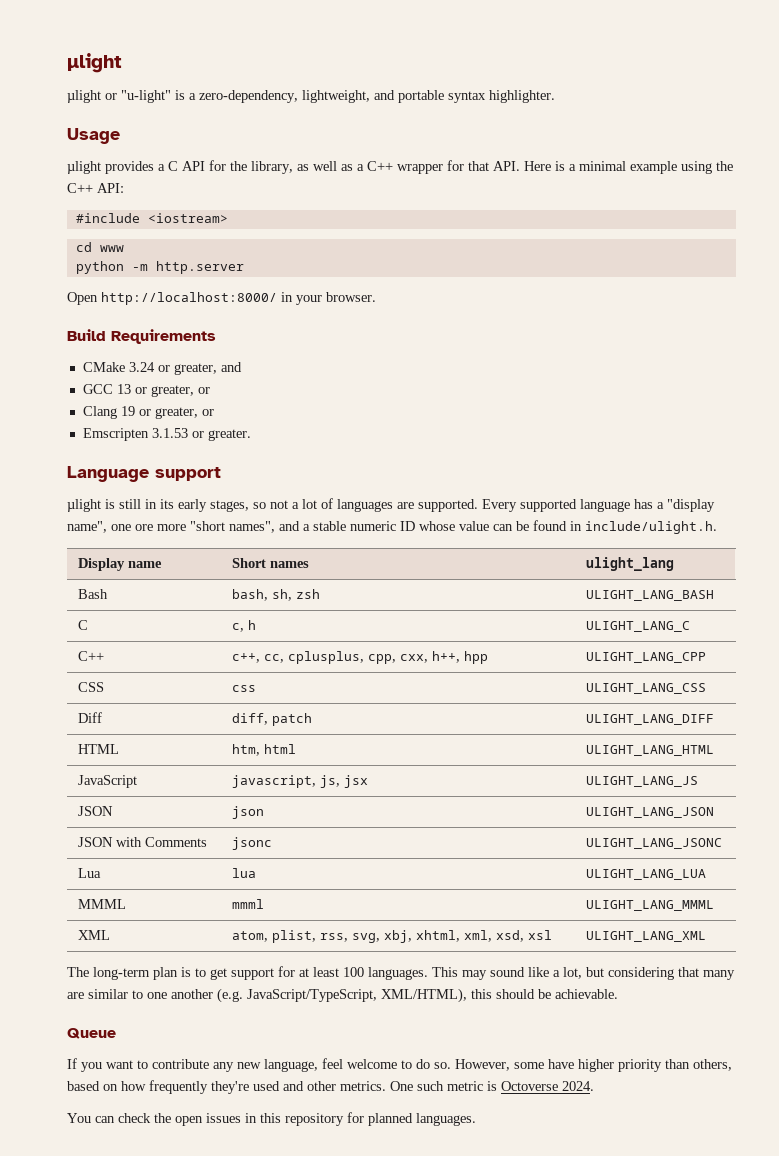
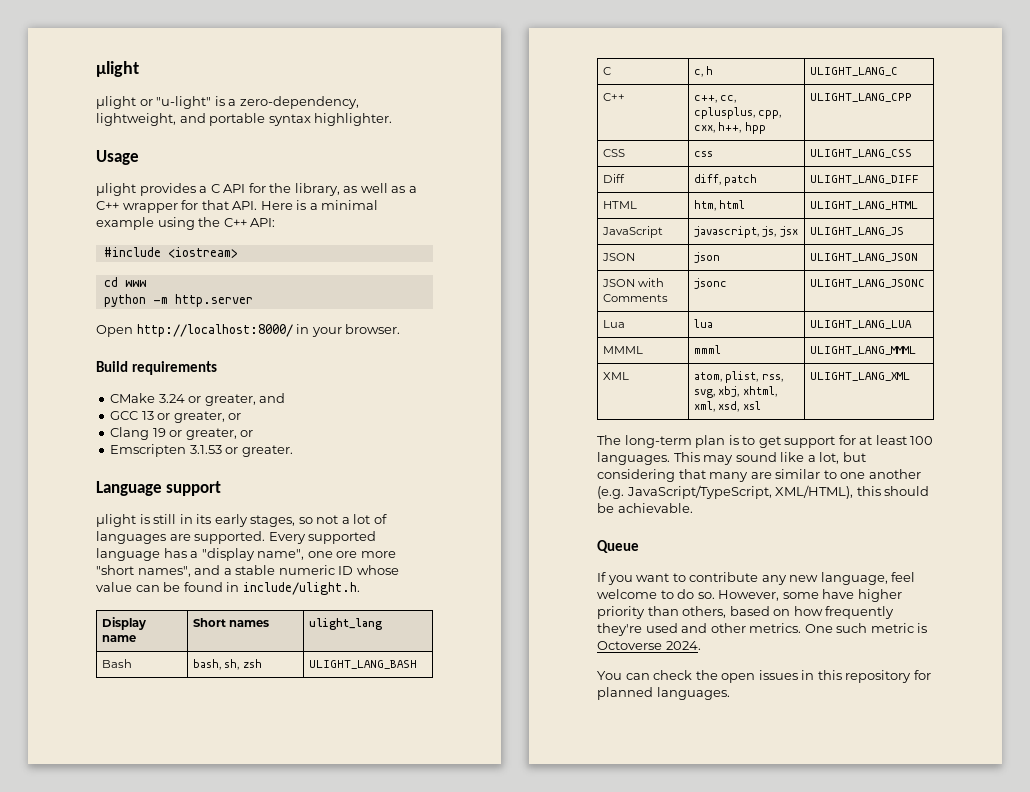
[111,329,216,344] Requirements -> [132,361,218,375] requirements

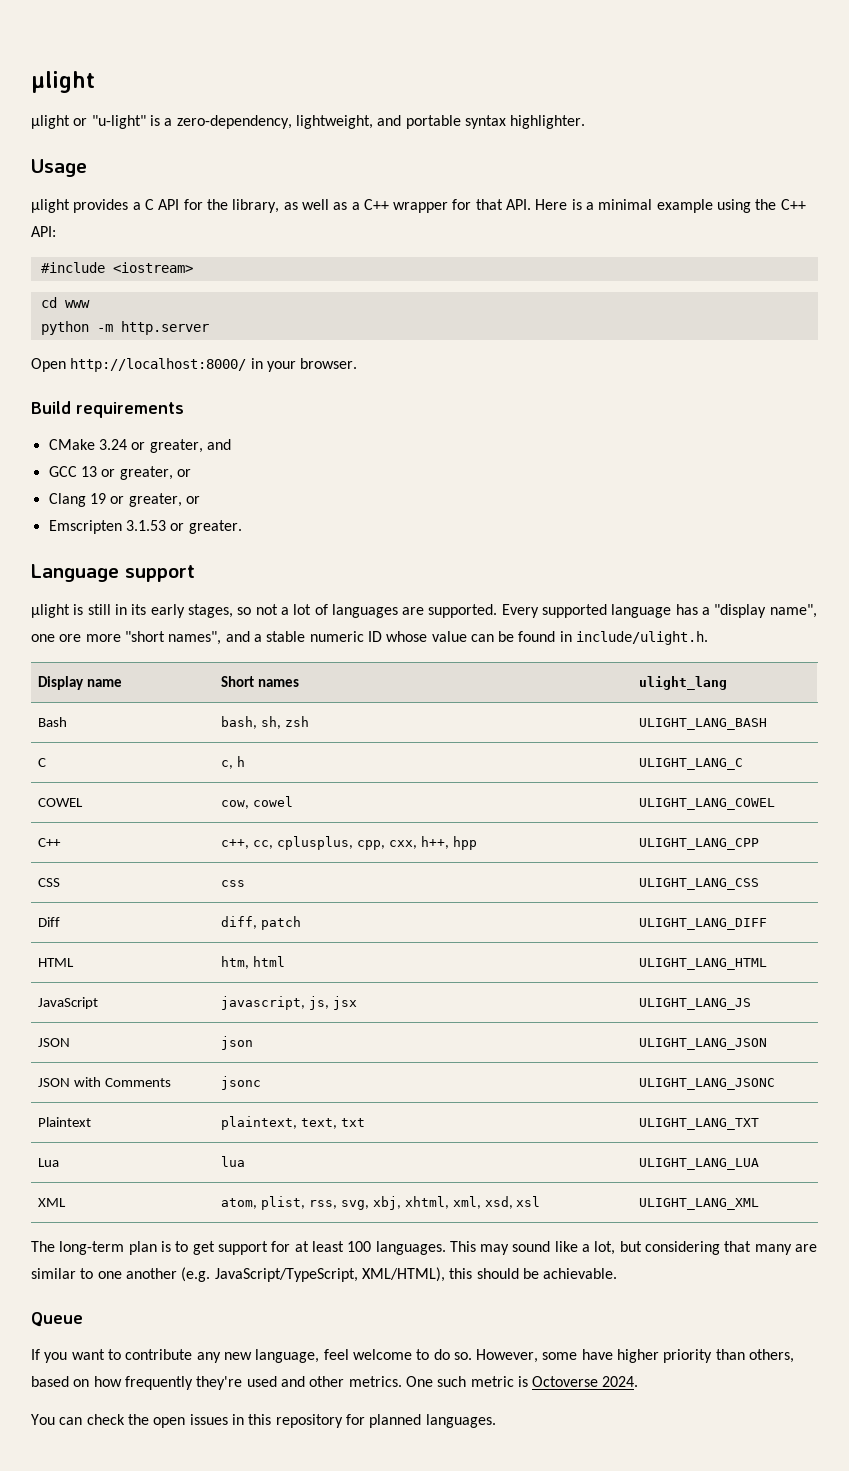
(899, 71) none -> [38,798,84,807] [221,796,294,809] [639,798,776,810] // COWEL | cow, cowel | ULIGHT_LANG_COWEL
(926, 283) none -> [38,1117,92,1127] [221,1116,365,1130] [639,1118,760,1130] // Plaintext | plaintext, text, txt | ULIGHT_LANG_TXT
[603,346,644,354] [694,345,722,354] [810,346,917,355] // MMML | mmml | ULIGHT_LANG_MMML -> (760, 1164) none

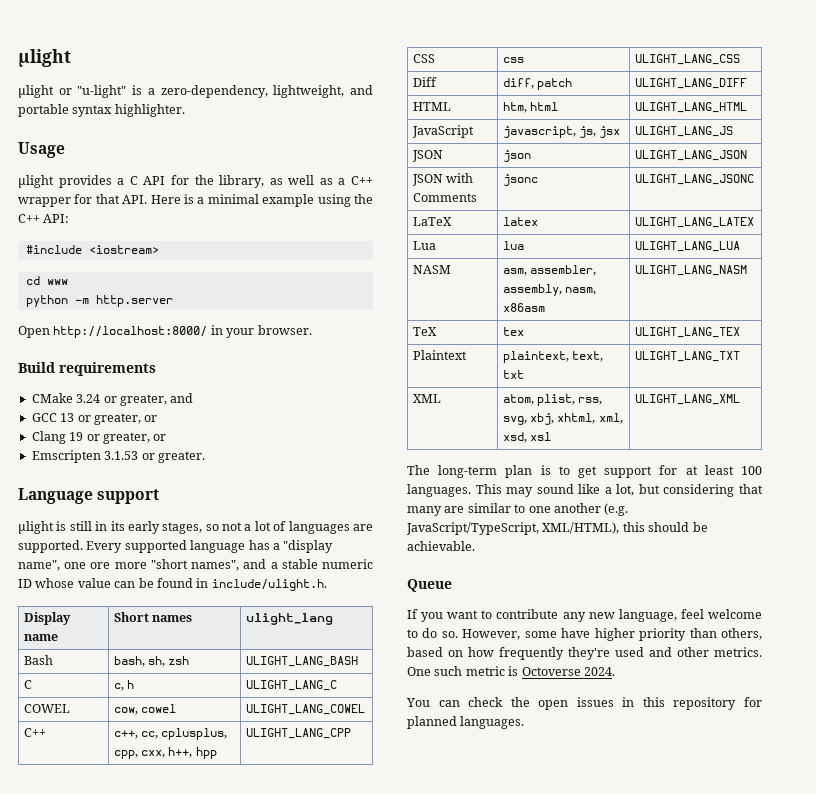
(776, 1084) none -> [412,217,452,226] [502,217,538,226] [634,217,754,228] [412,241,436,250] [502,241,524,250] [634,241,740,252] [412,265,451,274] [502,265,597,276] [502,284,597,296] [502,303,545,312] [634,265,747,276] [412,327,437,336] [502,327,524,336] [634,327,740,338] // LaTeX | latex | ULIGHT_LANG_LATEX // Lua | lua | ULIGHT_LANG_LUA // NASM | asm, assembler, assembly, nasm, x86asm | ULIGHT_LANG_NASM // TeX | tex | ULIGHT_LANG_TEX
[38,1158,60,1167] [221,1156,246,1167] [639,1158,760,1170] // Lua | lua | ULIGHT_LANG_LUA -> (740, 356) none

